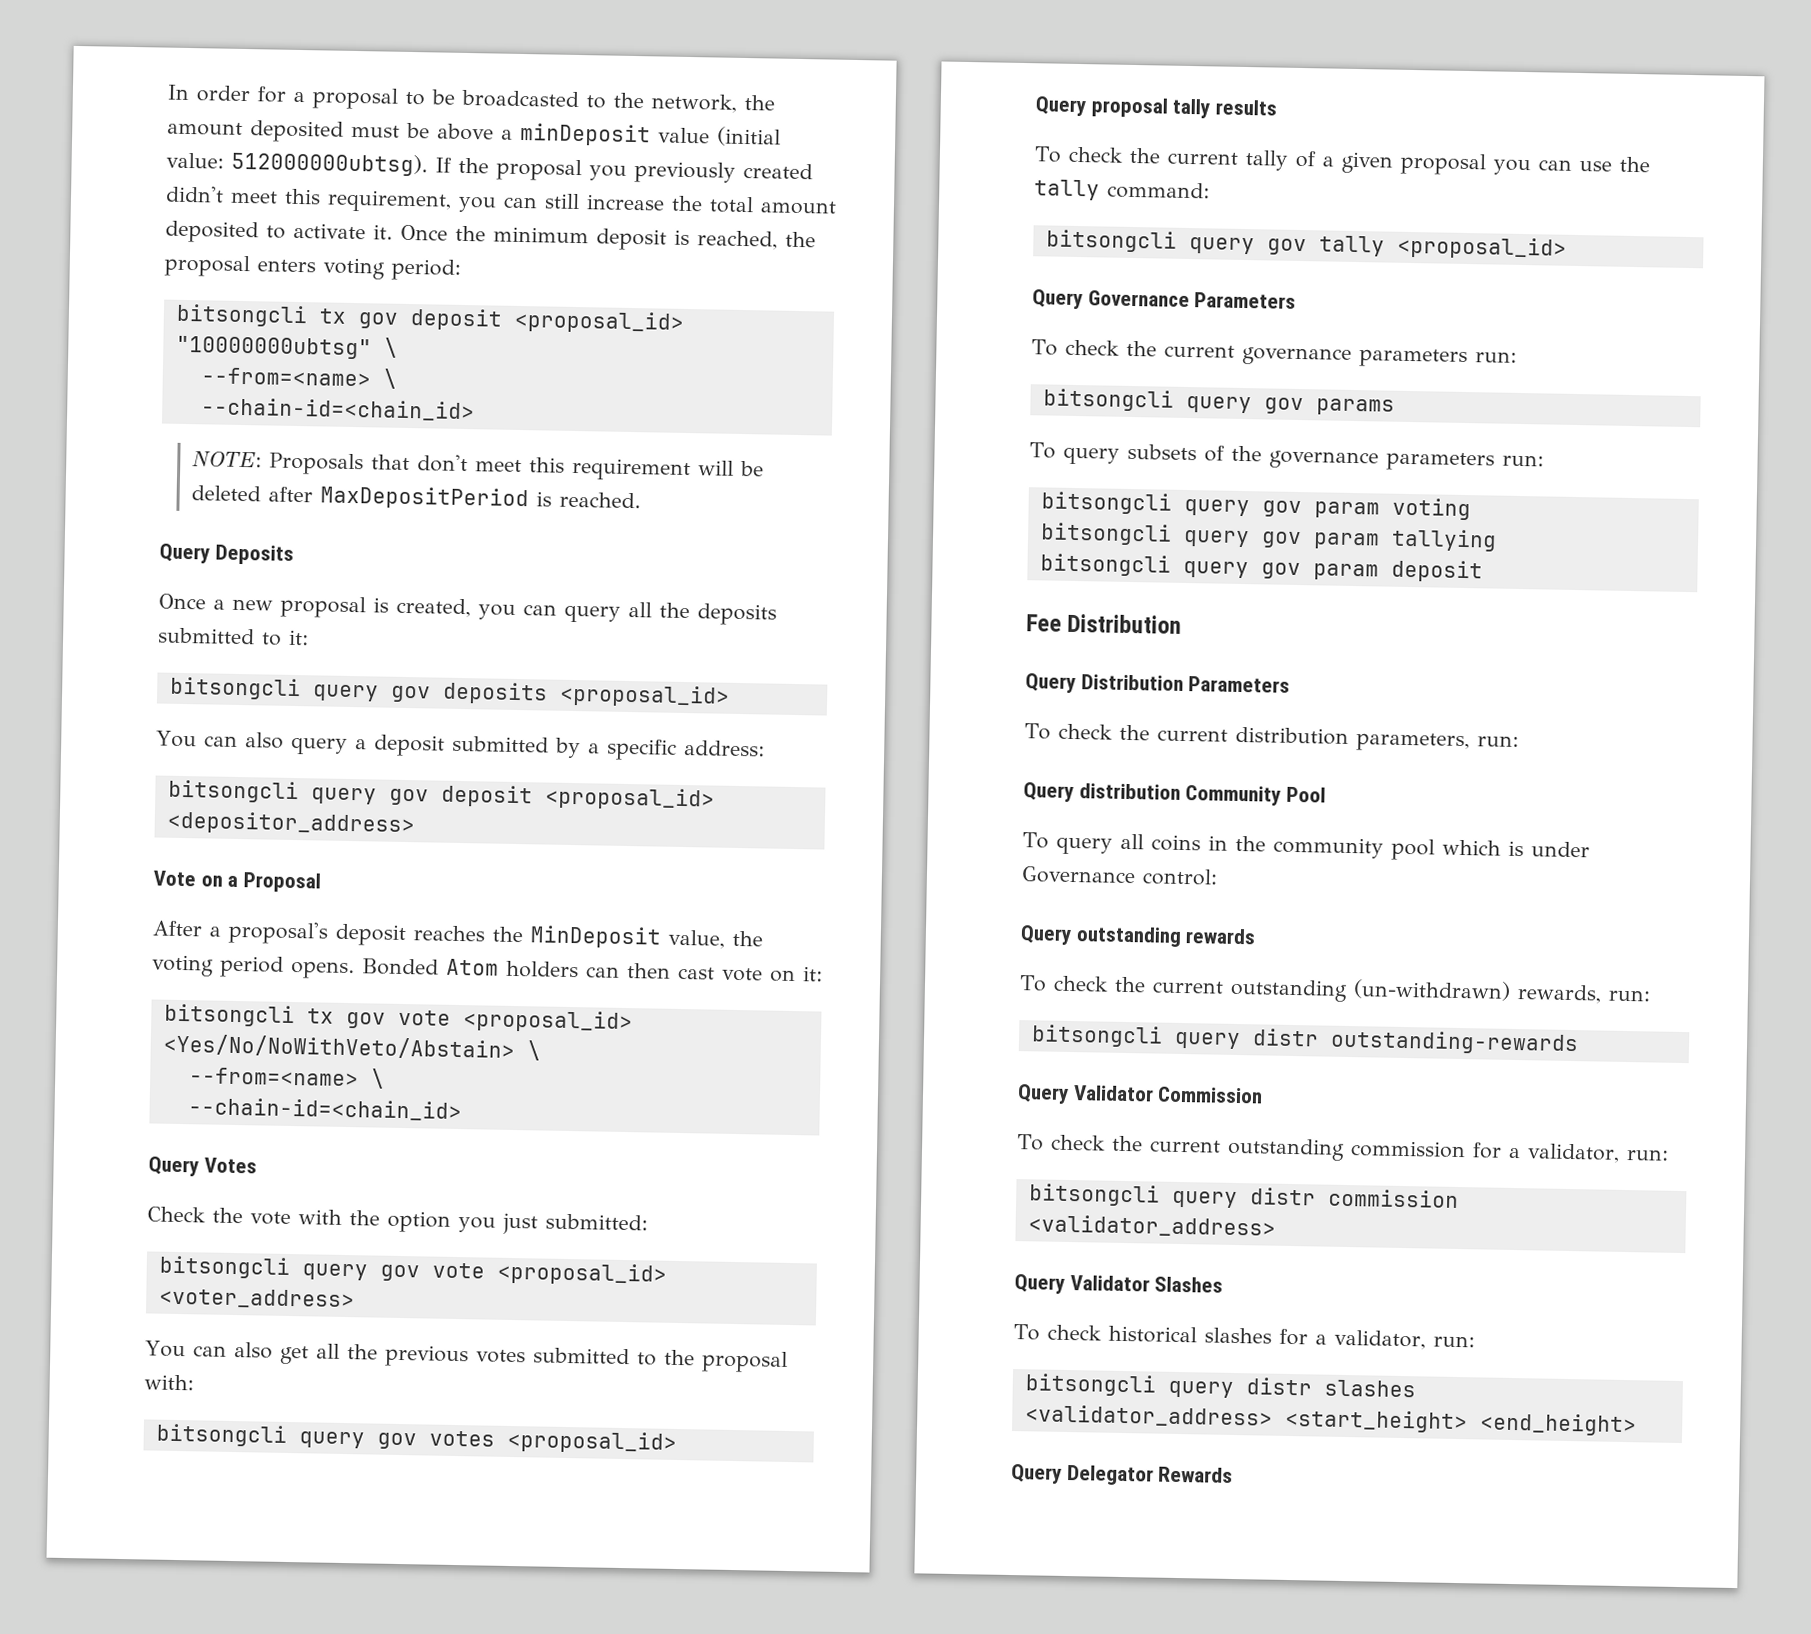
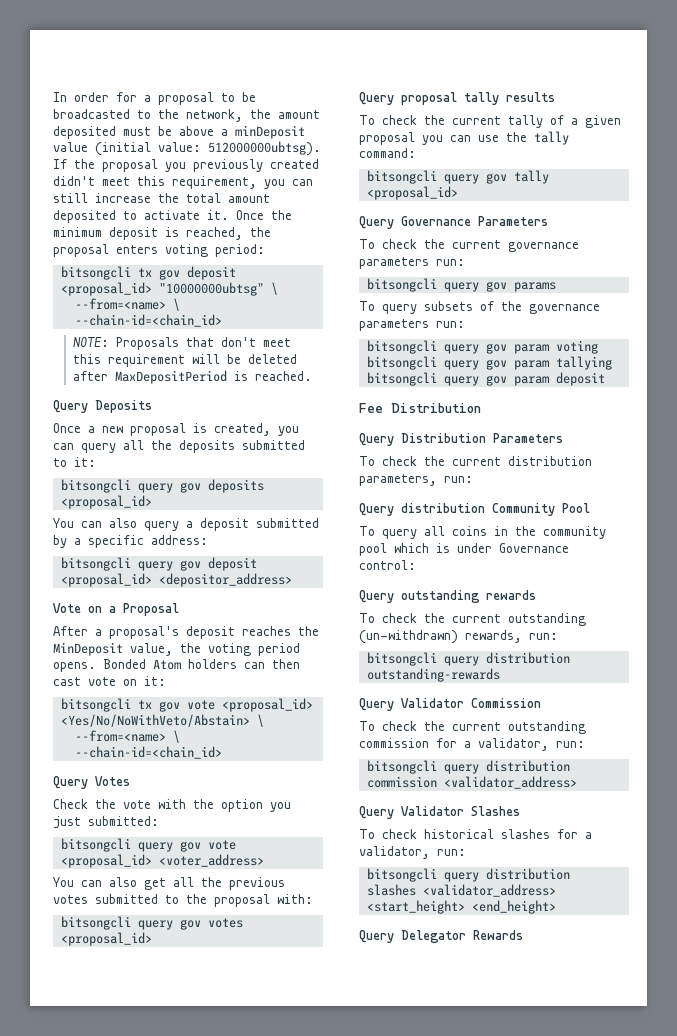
[1251,1028,1319,1047] distr -> [485,652,570,664] distribution
[1249,1187,1316,1206] distr -> [485,760,570,772] distribution
[1245,1377,1312,1396] distr -> [485,868,570,880] distribution

